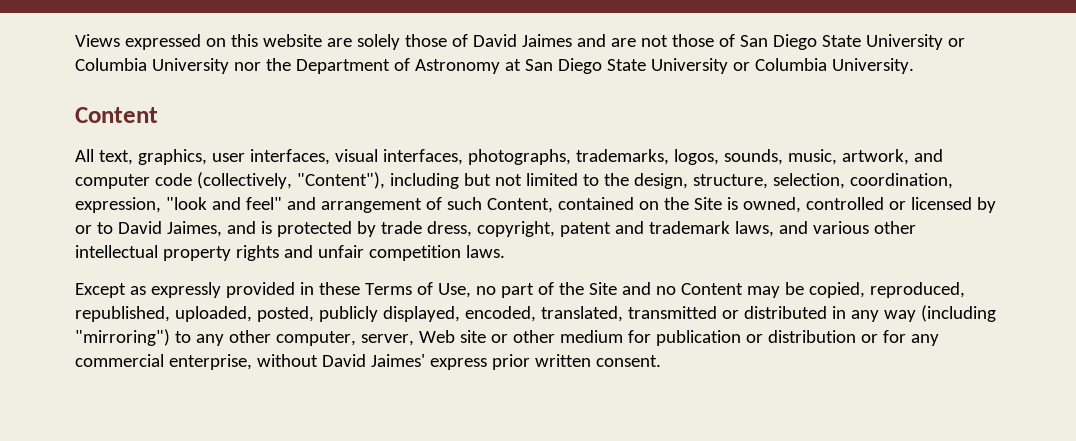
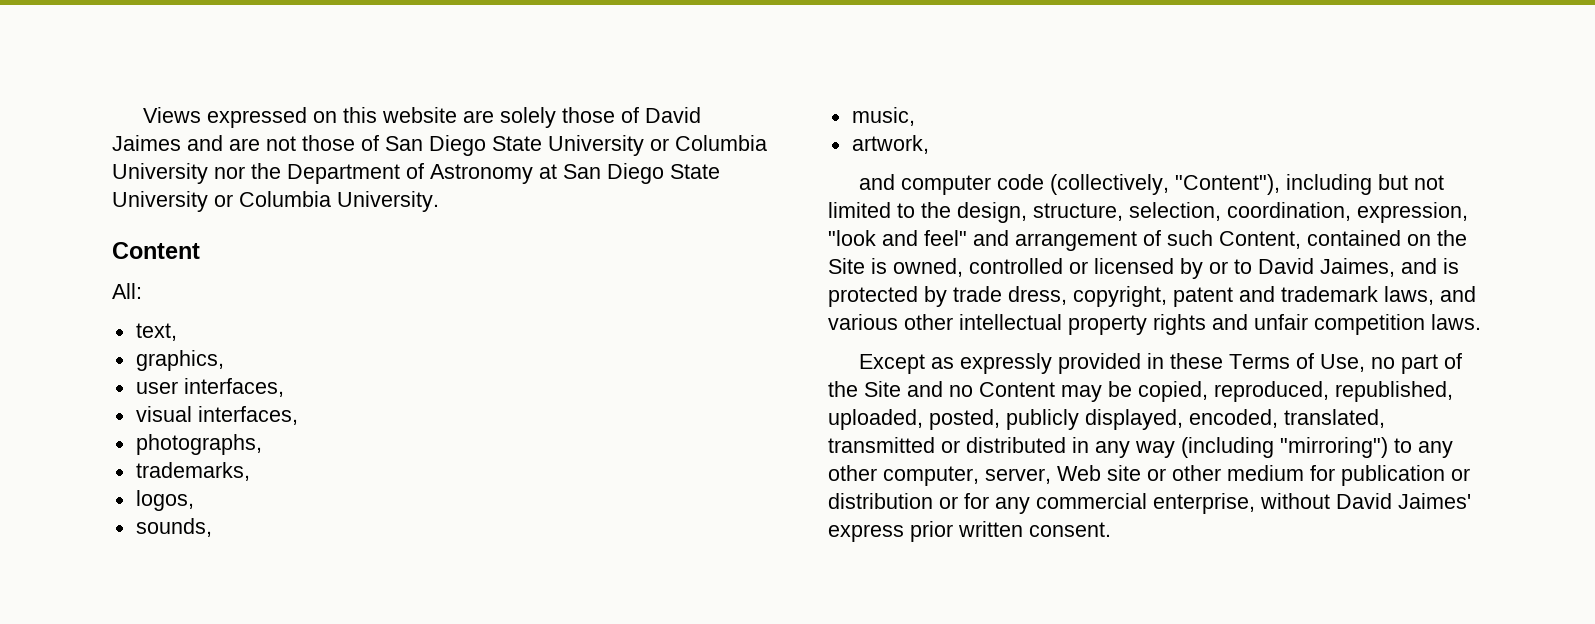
[75,149,94,162] All -> [112,283,142,299] All: //
(133, 157) none -> (177, 332) //
(207, 157) none -> (224, 360) //
(330, 157) none -> (284, 387) //
(463, 157) none -> (298, 415) //
(571, 157) none -> (262, 444) //
(669, 157) none -> (250, 471) //
(719, 157) none -> (194, 500) //
(783, 157) none -> (212, 527) //
(837, 157) none -> (915, 116) //
(909, 157) none -> (929, 144) //

